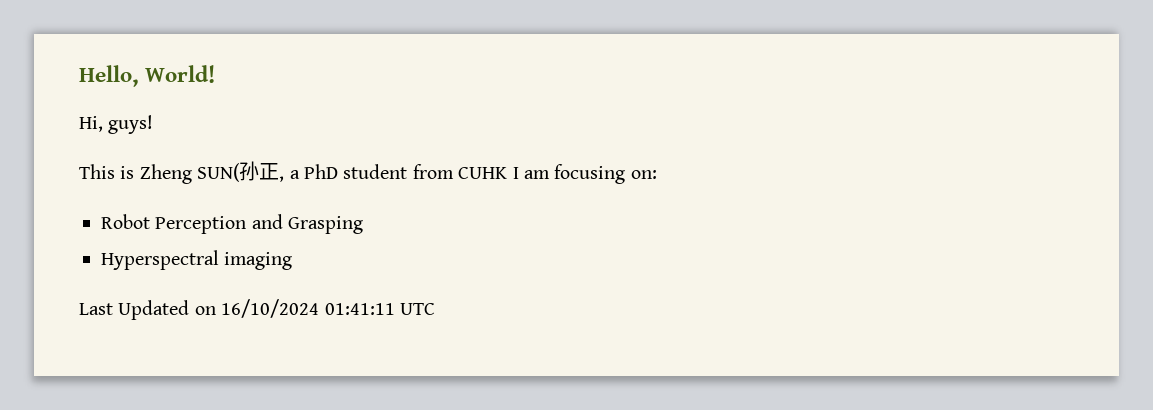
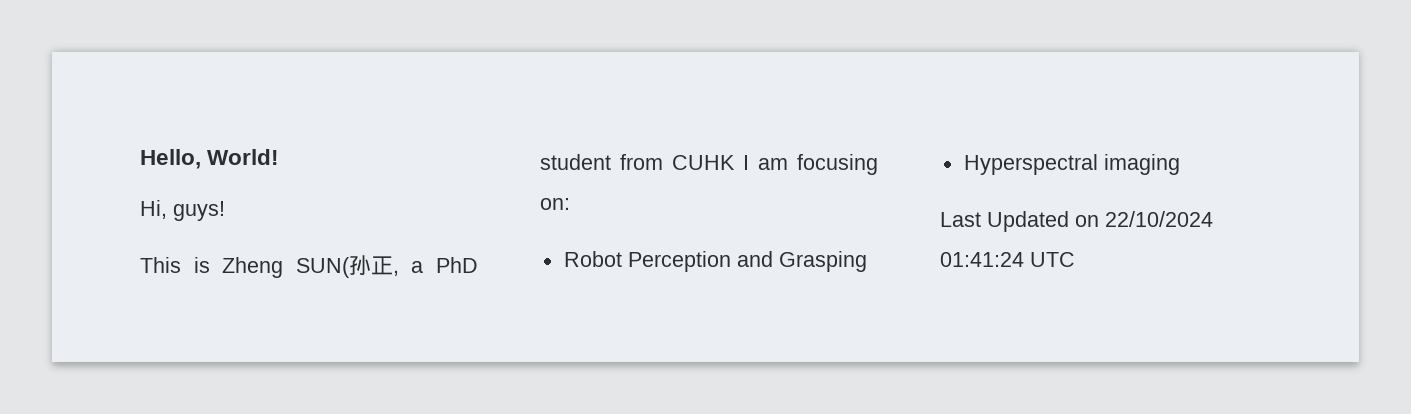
[221,299,395,318] 16/10/2024 01:41:11 -> [1105,211,1213,227] [940,252,1024,267] 22/10/2024 01:41:24

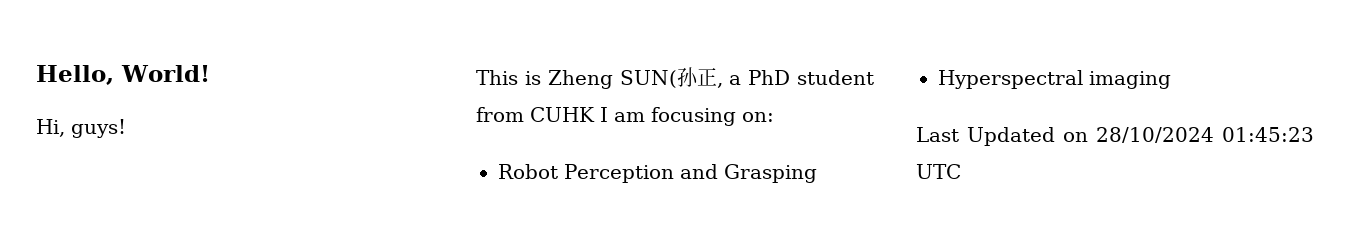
[1105,211,1213,227] [940,252,1024,267] 22/10/2024 01:41:24 -> [1096,127,1314,143] 28/10/2024 01:45:23

